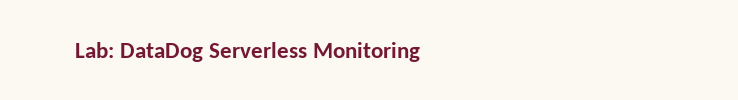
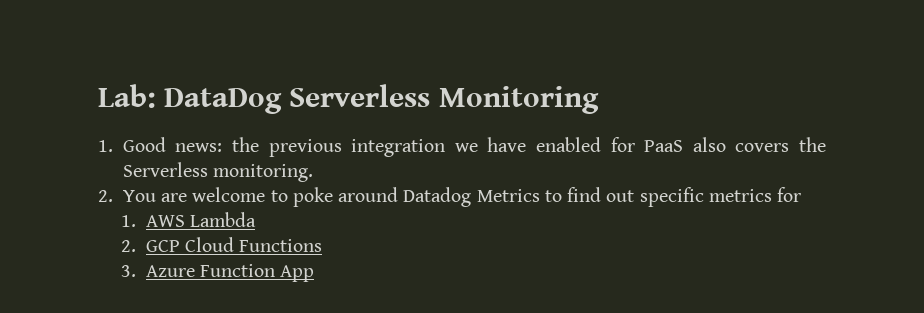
(421, 52) none -> [98,137,826,157] [122,162,314,182] [98,187,802,207] [121,212,257,227] [121,237,323,252] [121,264,315,282] // 1. Good news: the previous integration we have enabled for PaaS also covers the Serverless monitoring. // 2. You are welcome to poke around Datadog Metrics to find out specific metrics for // 1. AWS Lambda // 2. GCP Cloud Functions // 3. Azure Function App

